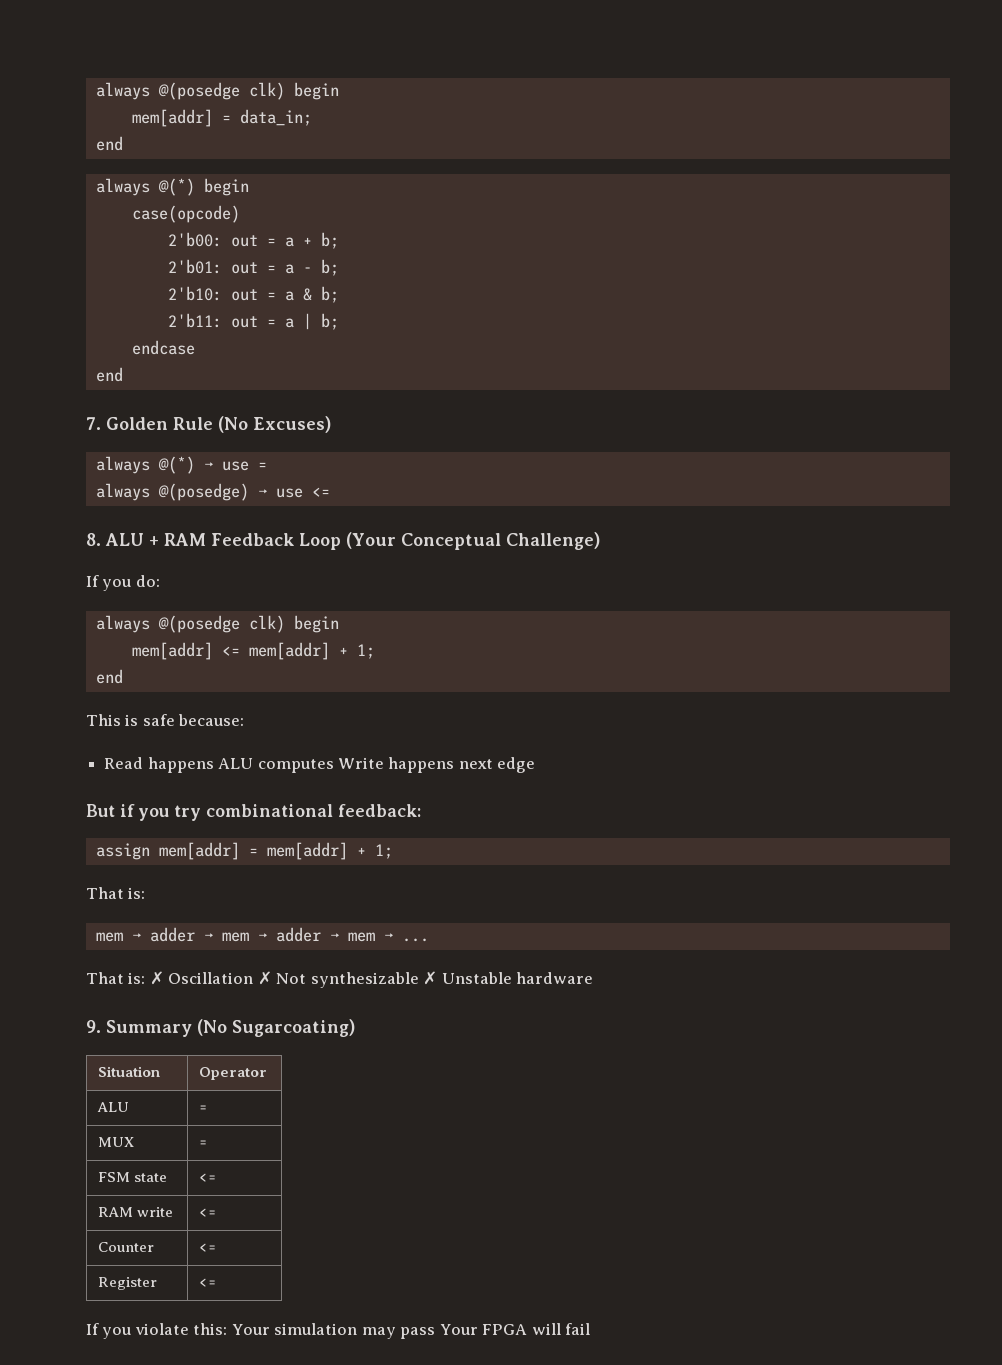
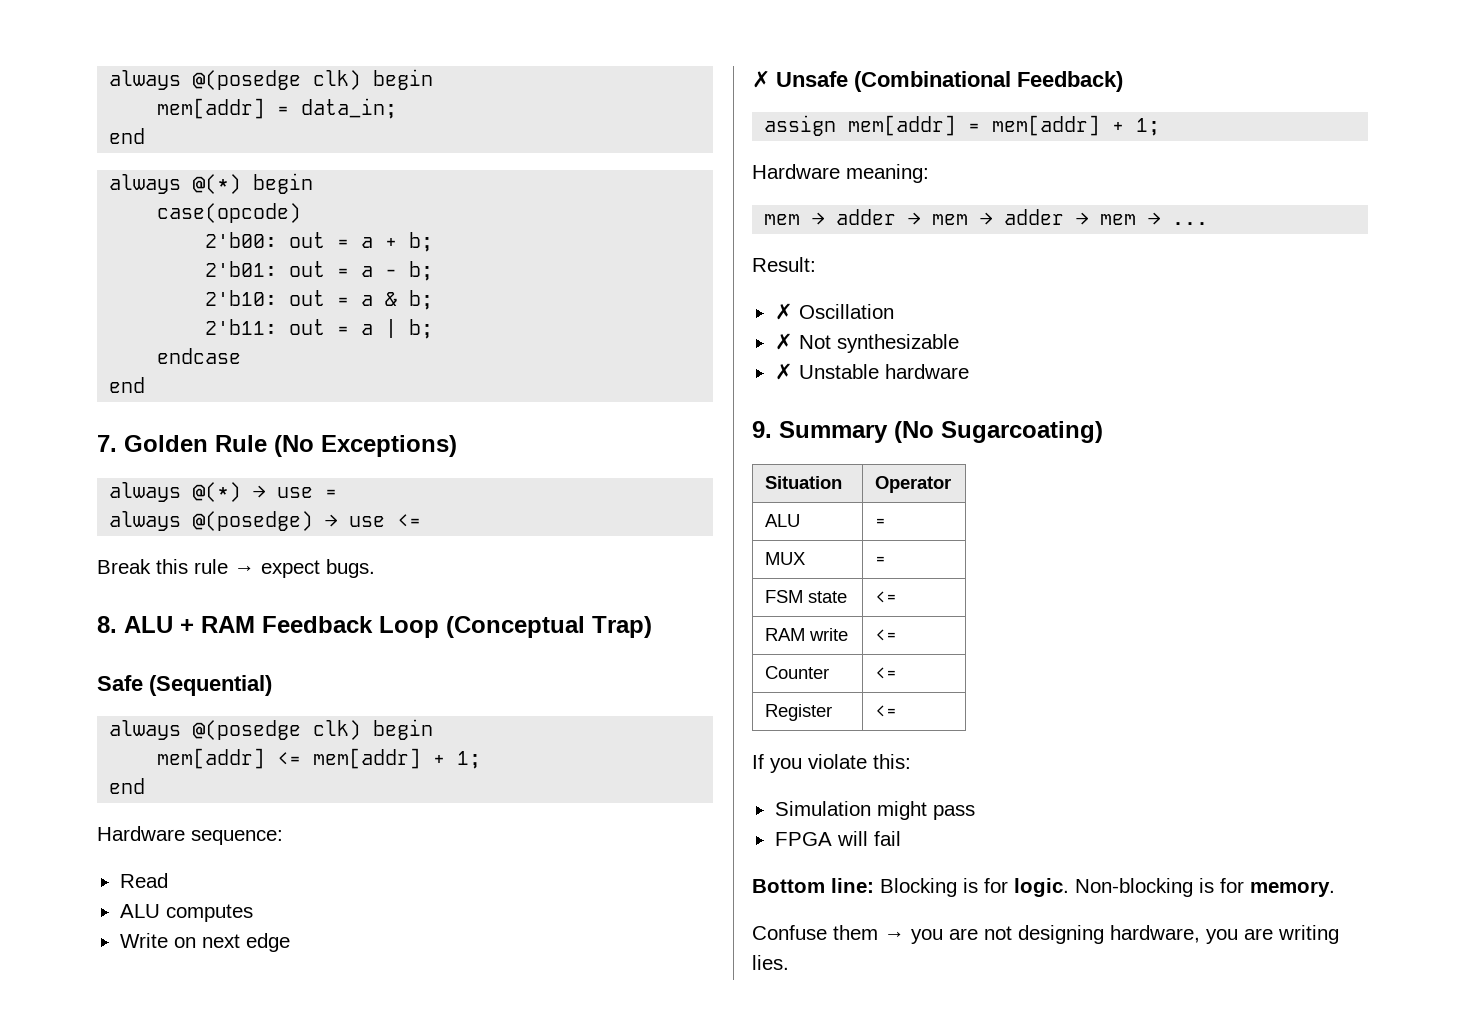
[253,416,331,433] Excuses) -> [321,435,457,457] Exceptions)
(330, 492) none -> [97,559,375,578] // Break this rule → expect bugs.
[346,532,600,550] [86,575,160,591] (Your Conceptual Challenge) // If you do: -> [446,616,652,638] [97,675,272,696] (Conceptual Trap) // Safe (Sequential)
[86,714,245,726] This is safe because: -> [97,826,283,845] Hardware sequence:
[147,757,214,773] happens -> (168, 880) //
[337,757,455,773] Write happens -> [119,933,196,948] // Write on
[86,804,421,821] But if you try combinational feedback: -> [752,70,1123,92] ✗ Unsafe (Combinational Feedback)
[86,887,146,899] That is: -> [752,164,929,183] Hardware meaning:
[86,972,146,984] That is: -> [752,257,816,272] Result: //
(254, 978) none -> (894, 311) //
(419, 980) none -> (959, 343) //
[231,1323,396,1339] Your simulation may -> [774,801,927,820] // Simulation might
[439,1324,478,1335] Your -> (975, 812) //
(590, 1329) none -> [752,878,1335,897] [752,925,1339,944] [752,955,789,970] // Bottom line: Blocking is for logic. Non-blocking is for memory. // Confuse them → you are not designing hardware, you are writing lies.

